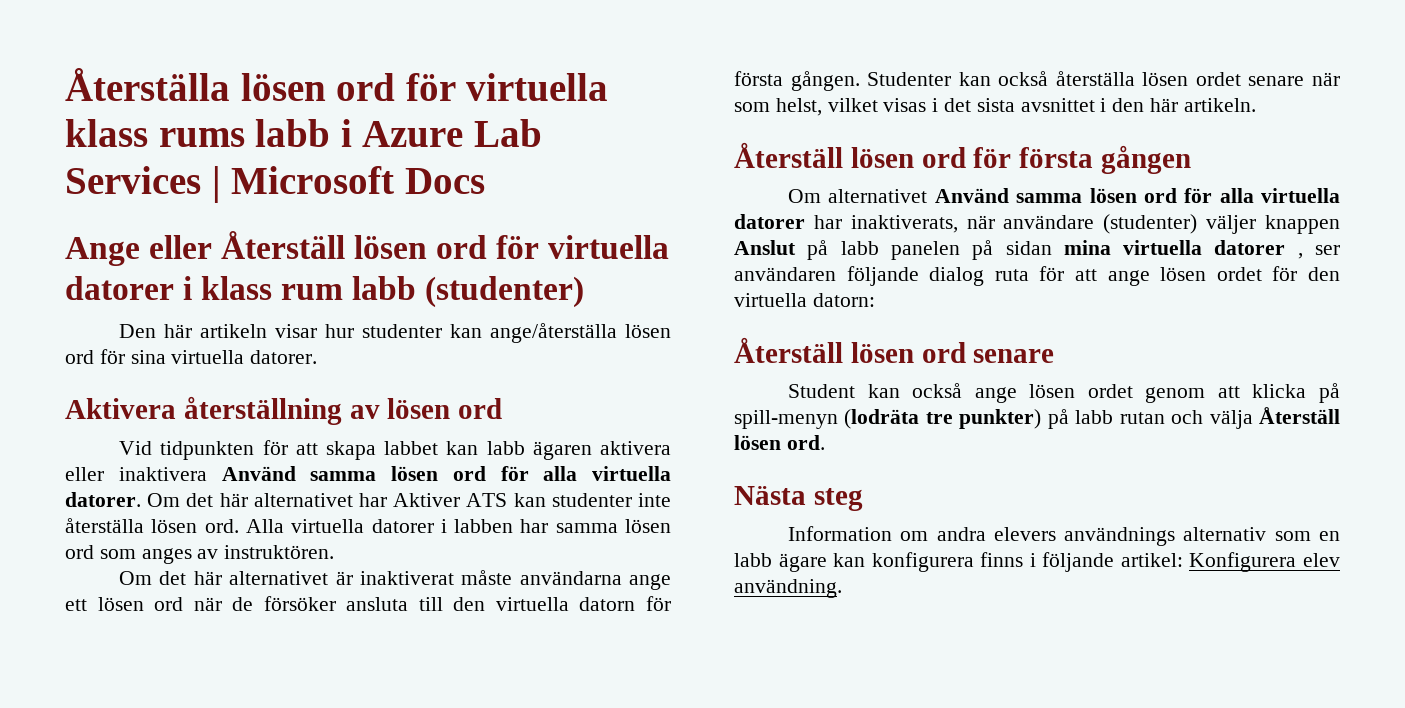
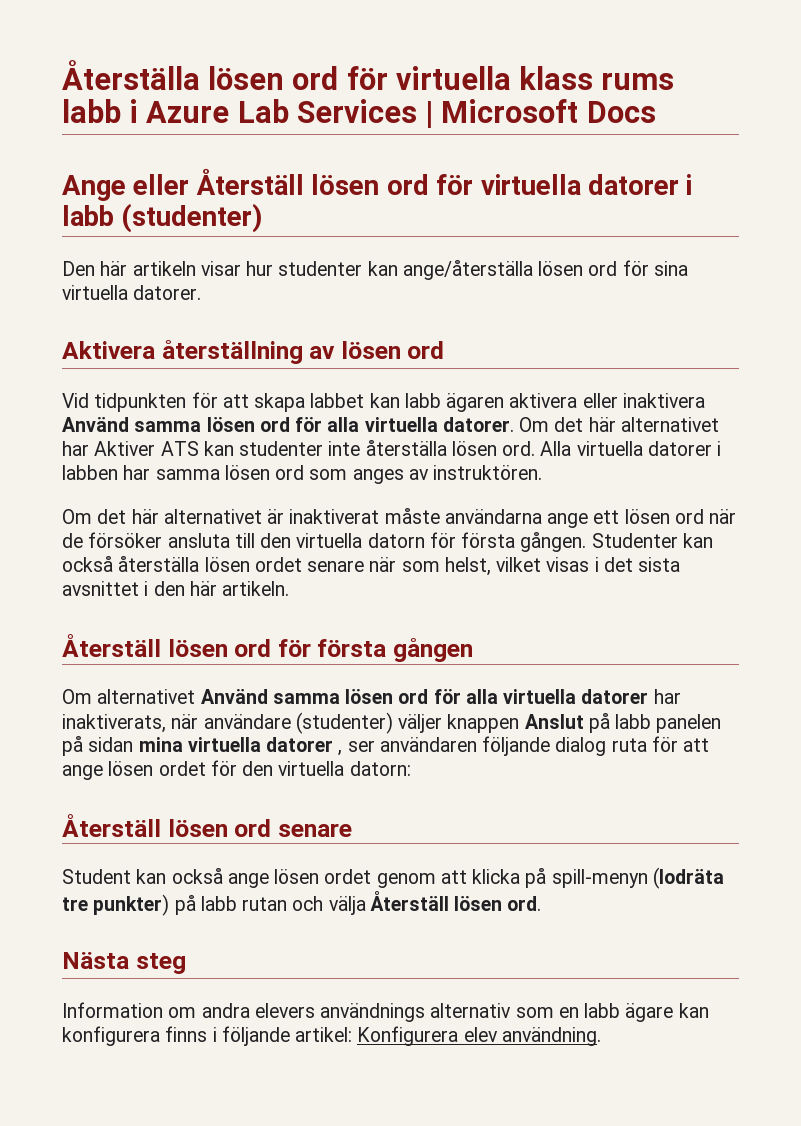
[201,276,344,300] klass rum -> (693, 184) none

